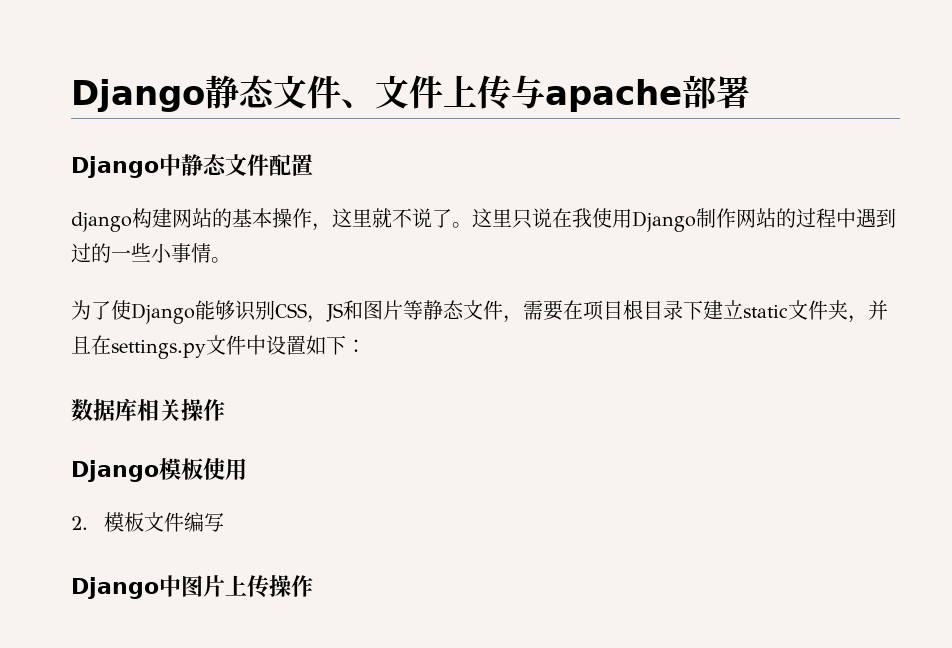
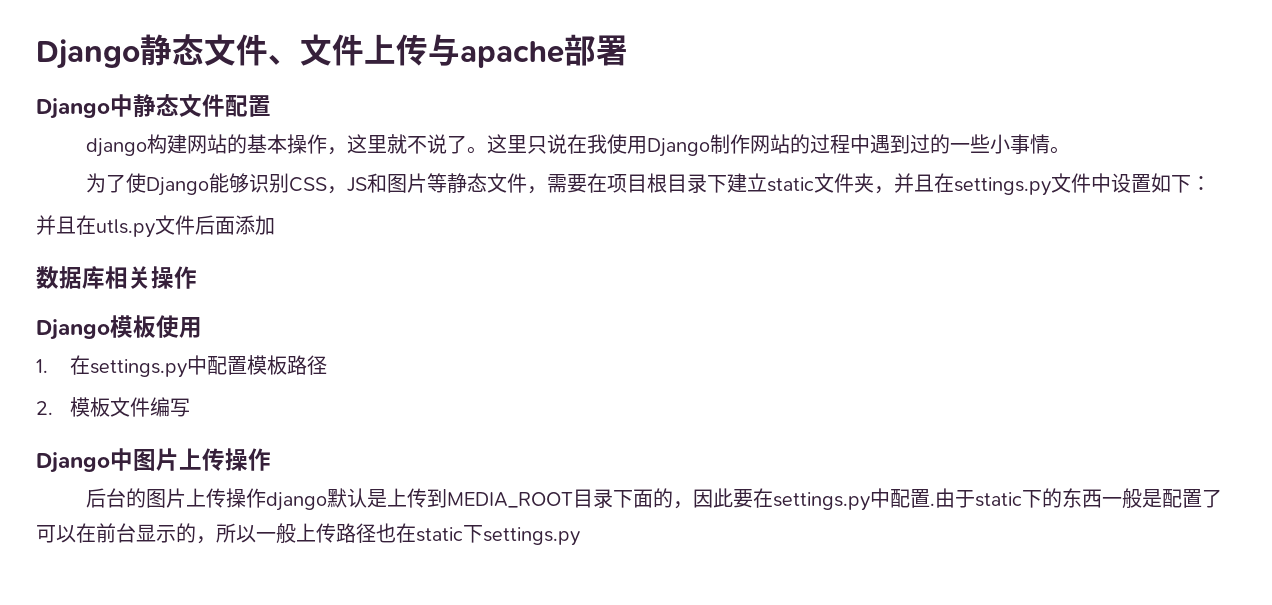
(366, 346) none -> [36,215,275,238] // 并且在utls.py文件后面添加
(247, 469) none -> [36,355,327,378] // 1.在settings.py中配置模板路径
(313, 586) none -> [86,488,1223,511] [36,523,580,546] // 后台的图片上传操作django默认是上传到MEDIA_ROOT目录下面的，因此要在settings.py中配置.由于static下的东西一般是配置了可以在前台显示的，所以一般上传路径也在static下settings.py

